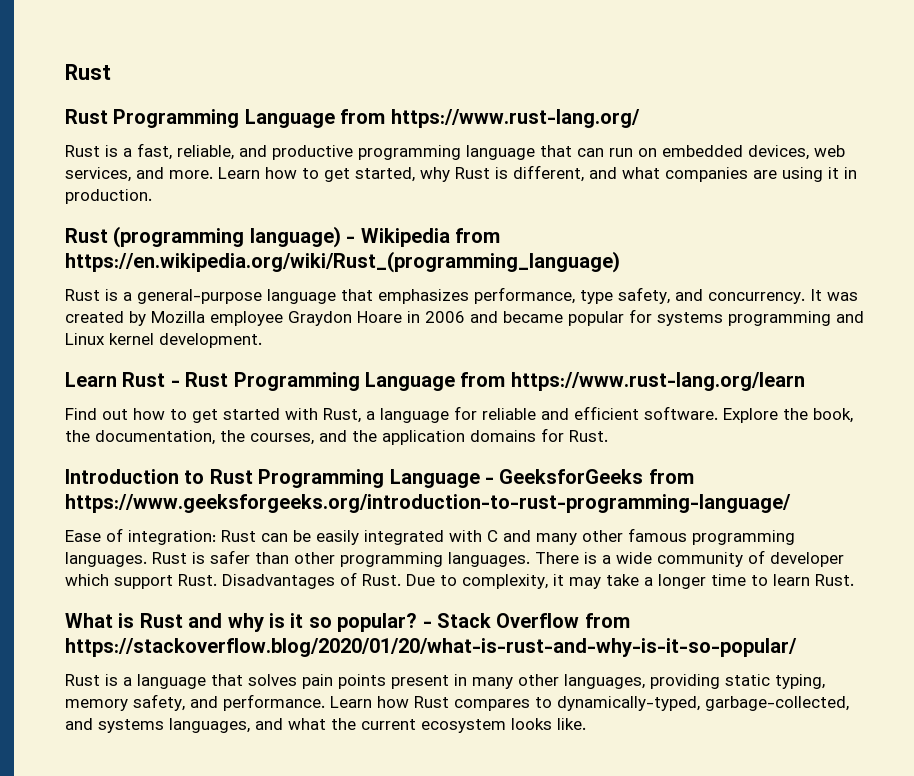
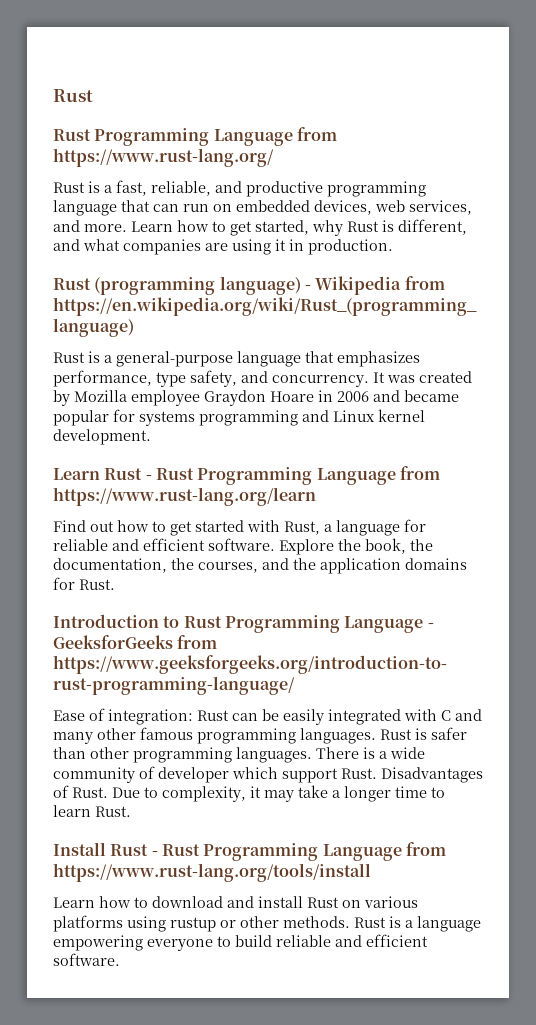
[65,613,630,632] [65,638,797,657] [65,674,825,689] [65,694,849,711] [65,718,586,733] What is Rust and why is it so popular? - Stack Overflow from https://stackoverflow.blog/2020/01/20/what-is-rust-and-why-is-it-so-popular/ // Rust is a language that solves pain points present in many other languages, providing static typing, memory safety, and performance. Learn how Rust compares to dynamically-typed, garbage-collected, and systems languages, and what the current ecosystem looks like. -> [53,842,446,861] [53,863,371,882] [53,896,418,908] [53,915,481,932] [53,934,428,951] [53,953,120,966] Install Rust - Rust Programming Language from https://www.rust-lang.org/tools/install // Learn how to download and install Rust on various platforms using rustup or other methods. Rust is a language empowering everyone to build reliable and efficient software.

